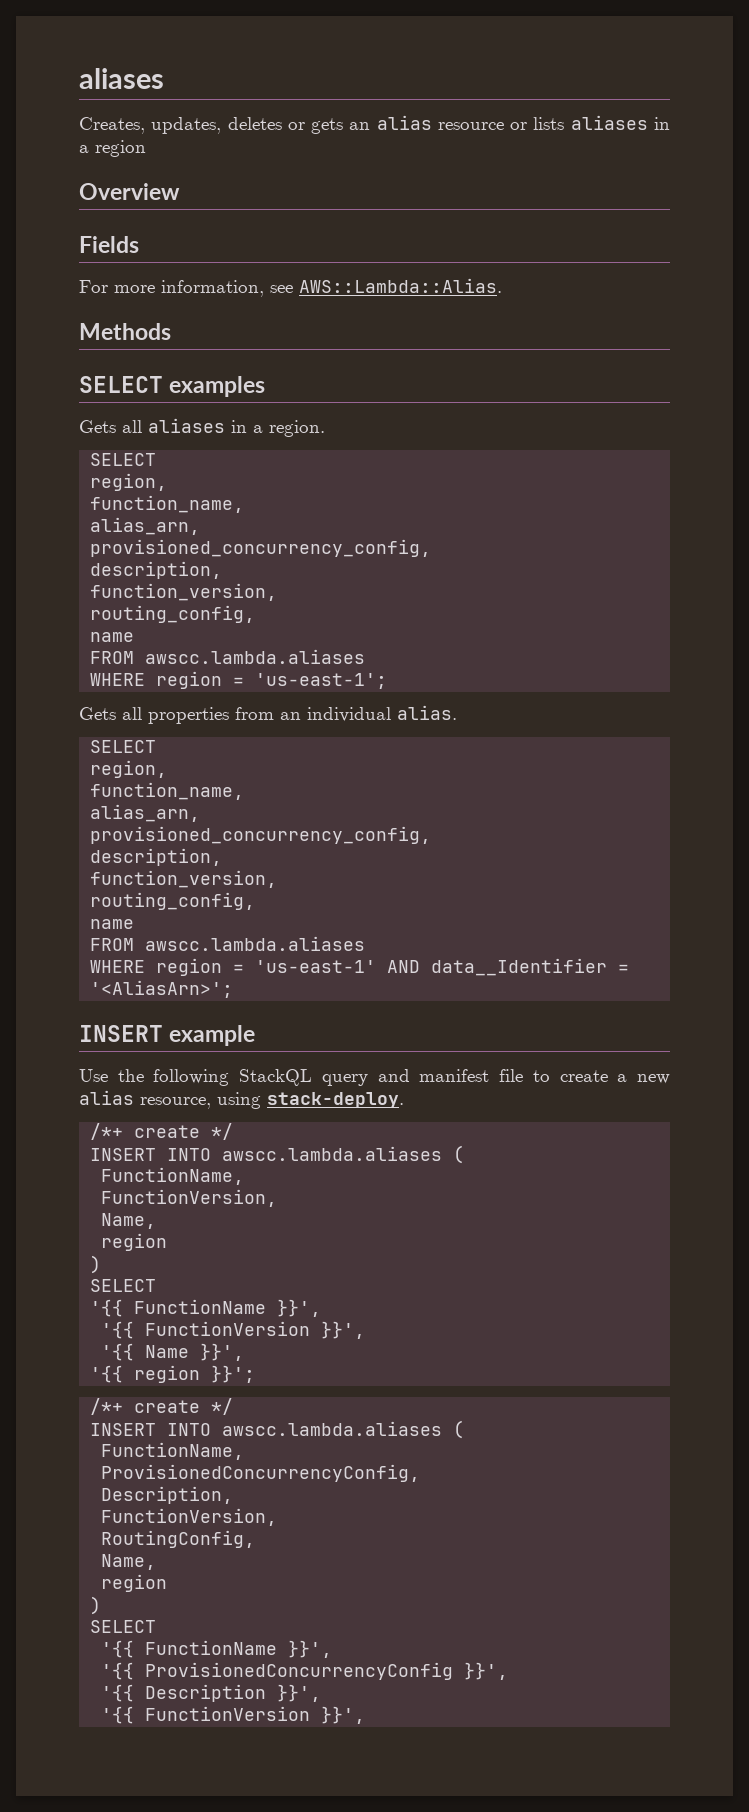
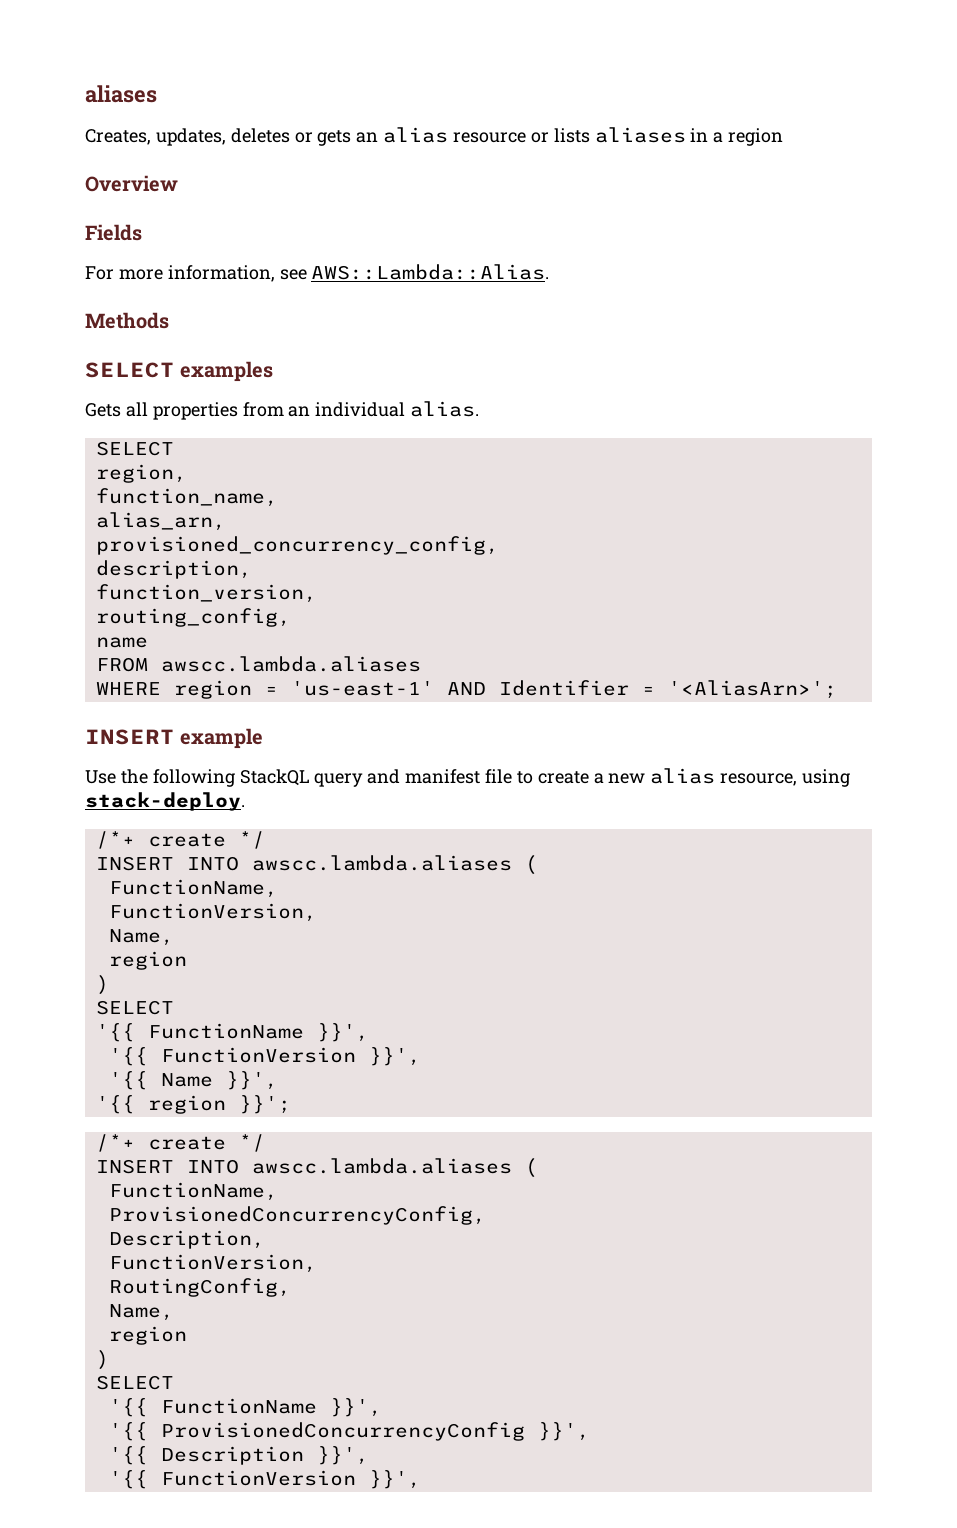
[79,418,325,437] [90,453,157,466] [90,473,168,491] [90,495,245,513] [90,517,201,535] [90,539,432,557] [90,561,223,579] [90,583,278,601] [90,605,256,623] [90,632,135,642] [90,649,366,664] [90,671,388,689] // Gets all aliases in a region. // SELECT // region, // function_name, // alias_arn, // provisioned_concurrency_config, // description, // function_version, // routing_config, // name // FROM awscc.lambda.aliases // WHERE region = 'us-east-1'; -> (274, 371) none
[431,958,608,976] data__Identifier -> [498,680,629,696] Identifier

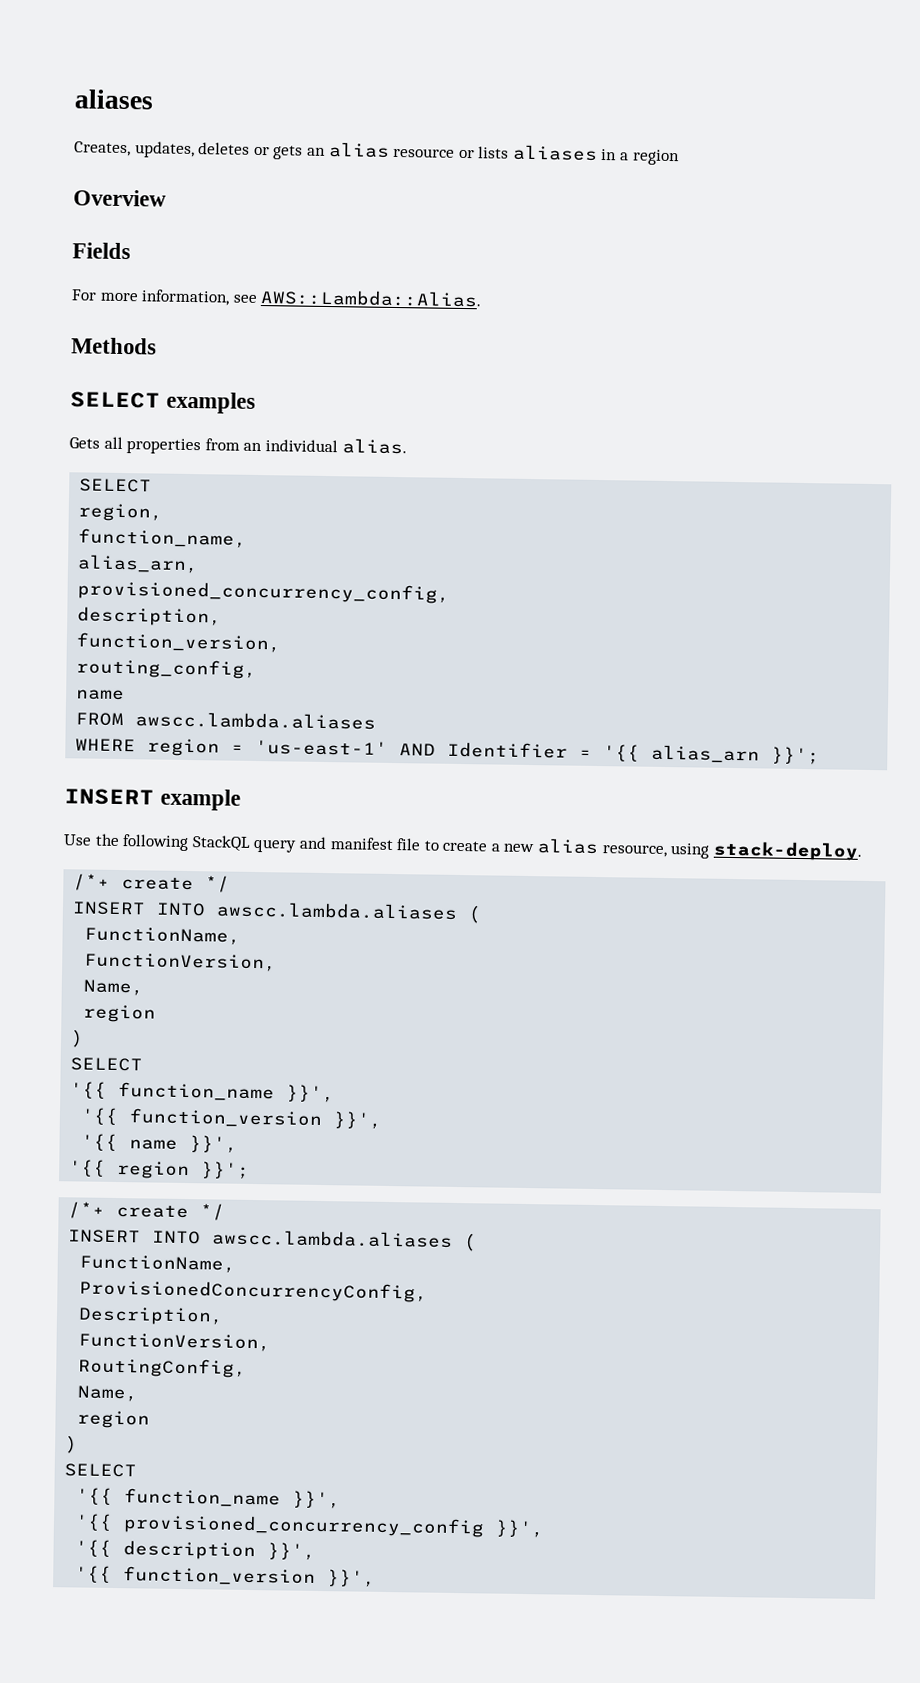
[667,680,837,699] '<AliasArn>'; -> [603,744,821,765] '{{ alias_arn }}';
[147,1023,369,1042] [108,1047,421,1066] [108,1071,213,1090] FunctionName }}', // '{{ FunctionVersion }}', // '{{ Name -> [118,1082,336,1103] [81,1107,384,1129] [81,1133,179,1152] function_name }}', // '{{ function_version }}', // '{{ name
[160,1398,382,1417] [108,1422,590,1441] [108,1446,369,1465] [108,1470,356,1489] FunctionName }}', // '{{ ProvisionedConcurrencyConfig }}', // '{{ Description }}', // '{{ FunctionVersion -> [124,1488,342,1509] [75,1513,546,1538] [75,1539,317,1561] [75,1565,317,1586] function_name }}', // '{{ provisioned_concurrency_config }}', // '{{ description }}', // '{{ function_version

